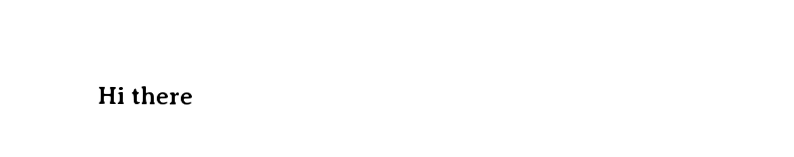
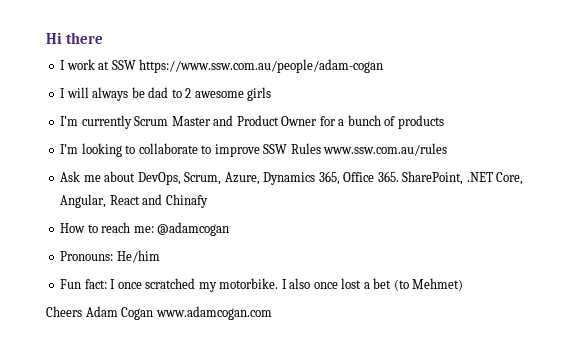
(194, 95) none -> [60,59,384,73] [60,87,272,101] [60,115,444,129] [60,143,448,157] [60,171,524,185] [60,194,208,208] [60,222,230,236] [60,250,160,263] [60,278,464,292] [46,306,272,320] // I work at SSW https://www.ssw.com.au/people/adam-cogan // I will always be dad to 2 awesome girls // I’m currently Scrum Master and Product Owner for a bunch of products // I’m looking to collaborate to improve SSW Rules www.ssw.com.au/rules // Ask me about DevOps, Scrum, Azure, Dynamics 365, Office 365. SharePoint, .NET Core, Angular, React and Chinafy // How to reach me: @adamcogan // Pronouns: He/him // Fun fact: I once scratched my motorbike. I also once lost a bet (to Mehmet) // Cheers Adam Cogan www.adamcogan.com

